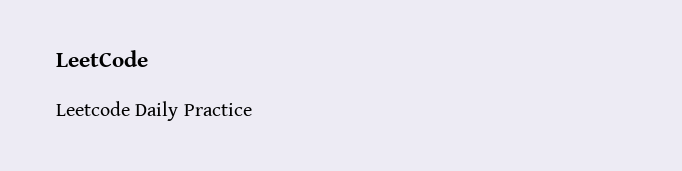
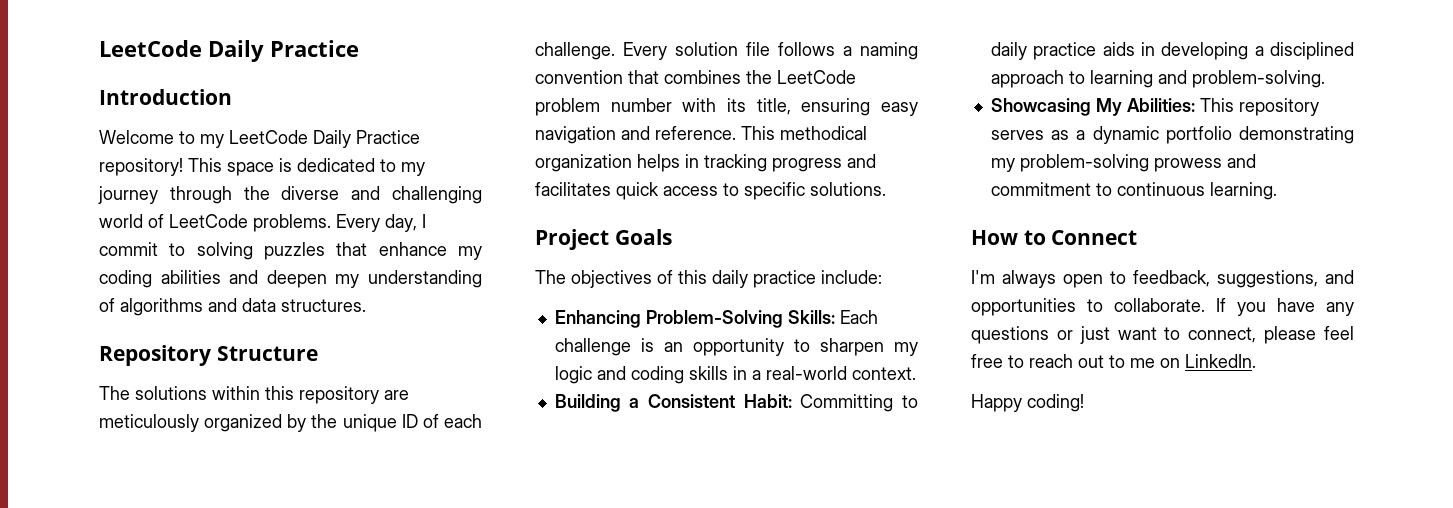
[56,50,148,67] [56,101,252,121] LeetCode // Leetcode Daily Practice -> [99,40,359,62] [99,89,232,105] [99,130,420,148] [99,158,425,176] [98,186,483,204] [99,214,426,232] [99,242,482,260] [99,270,482,288] [99,298,366,316] [99,345,318,366] [99,386,409,404] [99,414,483,432] [535,42,918,60] [535,70,856,84] [535,98,918,116] [535,126,867,144] [535,154,876,172] [535,182,886,200] [535,229,672,250] [535,270,882,288] [554,310,878,328] [554,338,918,356] [554,366,916,384] [554,394,918,412] [990,42,1354,60] [990,70,1325,88] [990,98,1319,116] [990,126,1354,144] [990,154,1256,172] [990,182,1277,200] [971,230,1138,245] [971,270,1354,288] [971,298,1354,316] [971,326,1354,344] [971,354,1256,368] [971,394,1084,412] LeetCode Daily Practice // Introduction // Welcome to my LeetCode Daily Practice repository! This space is dedicated to my journey through the diverse and challenging world of LeetCode problems. Every day, I commit to solving puzzles that enhance my coding abilities and deepen my understanding of algorithms and data structures. // Repository Structure // The solutions within this repository are meticulously organized by the unique ID of each challenge. Every solution file follows a naming convention that combines the LeetCode problem number with its title, ensuring easy navigation and reference. This methodical organization helps in tracking progress and facilitates quick access to specific solutions. // Project Goals // The objectives of this daily practice include: // Enhancing Problem-Solving Skills: Each challenge is an opportunity to sharpen my logic and coding skills in a real-world context. // Building a Consistent Habit: Committing to daily practice aids in developing a disciplined approach to learning and problem-solving. // Showcasing My Abilities: This repository serves as a dynamic portfolio demonstrating my problem-solving prowess and commitment to continuous learning. // How to Connect // I'm always open to feedback, suggestions, and opportunities to collaborate. If you have any questions or just want to connect, please feel free to reach out to me on LinkedIn. // Happy coding!

